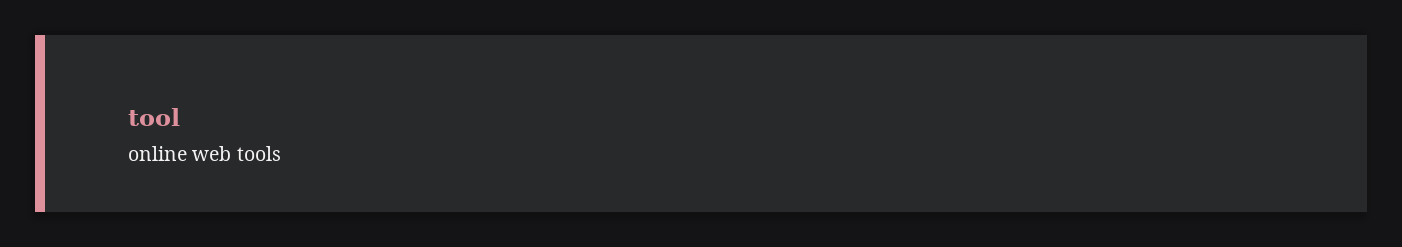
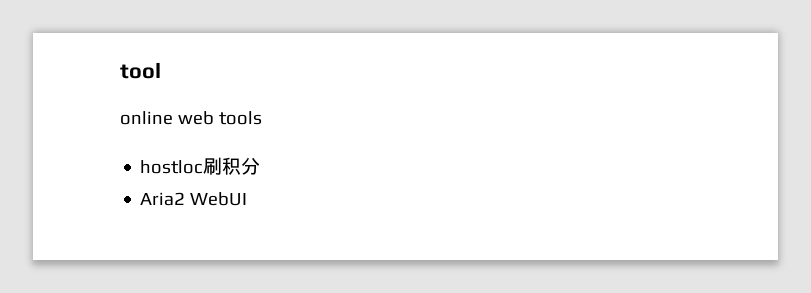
(281, 153) none -> [140,157,261,175] [140,192,248,206] // hostloc刷积分 // Aria2 WebUI

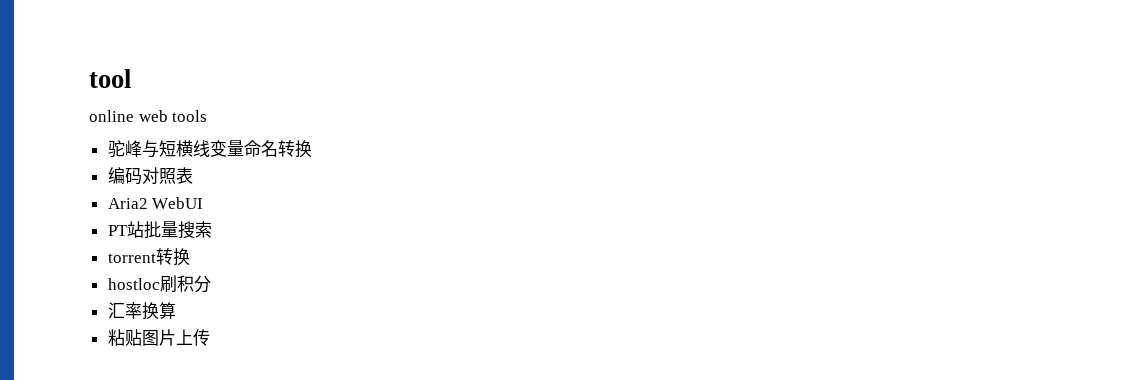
[140,157,261,175] [140,192,248,206] hostloc刷积分 // Aria2 WebUI -> [107,140,312,158] [107,167,193,185] [107,197,204,209] [107,221,212,239] [107,248,190,266] [107,275,211,293] [107,302,176,320] [107,329,210,346] 驼峰与短横线变量命名转换 // 编码对照表 // Aria2 WebUI // PT站批量搜索 // torrent转换 // hostloc刷积分 // 汇率换算 // 粘贴图片上传

